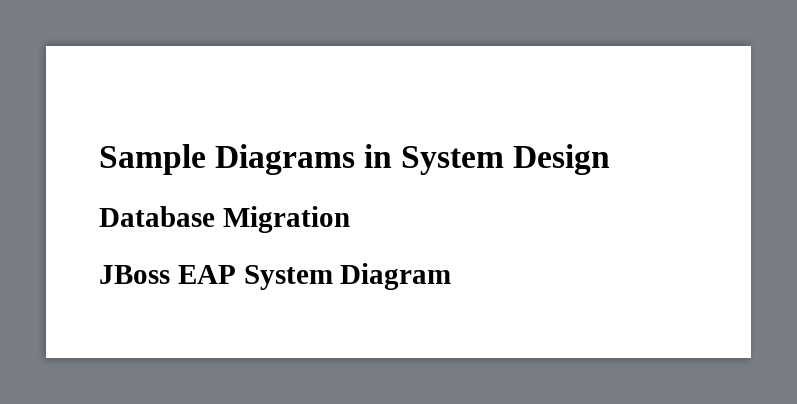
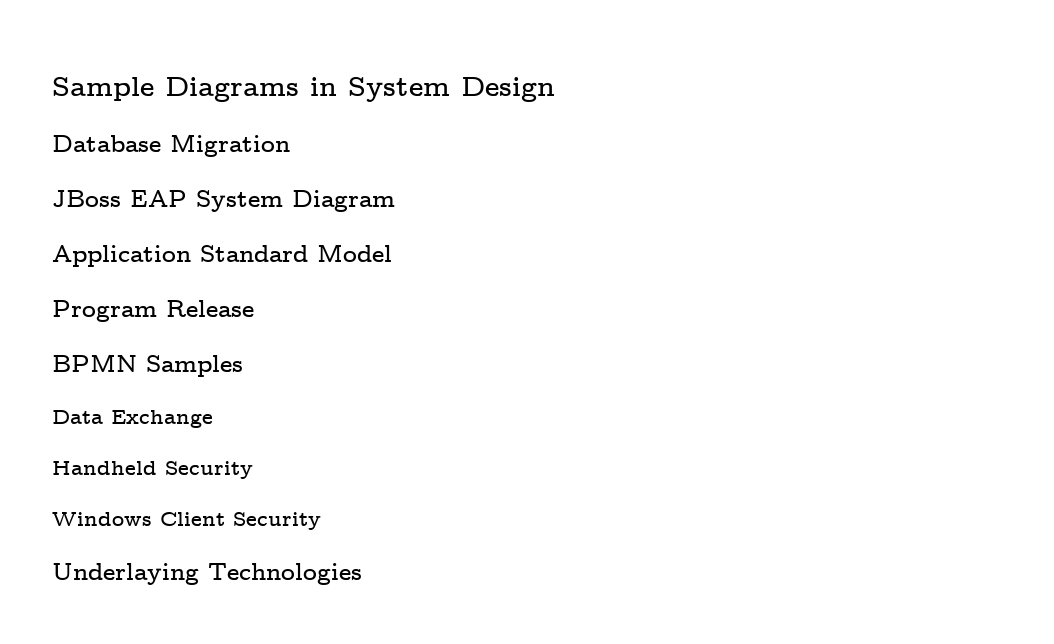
(452, 276) none -> [52,244,392,267] [52,300,254,322] [52,354,243,377] [52,410,213,428] [52,461,253,479] [52,512,321,530] [52,563,362,585] // Application Standard Model // Program Release // BPMN Samples // Data Exchange // Handheld Security // Windows Client Security // Underlaying Technologies

